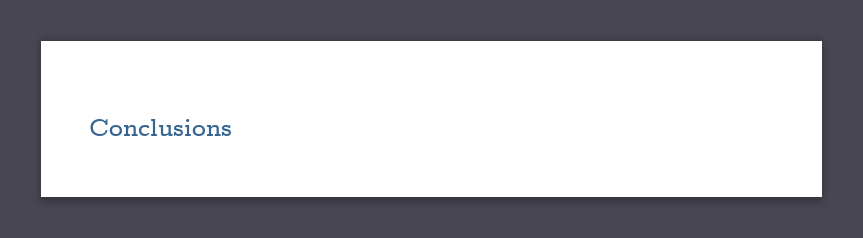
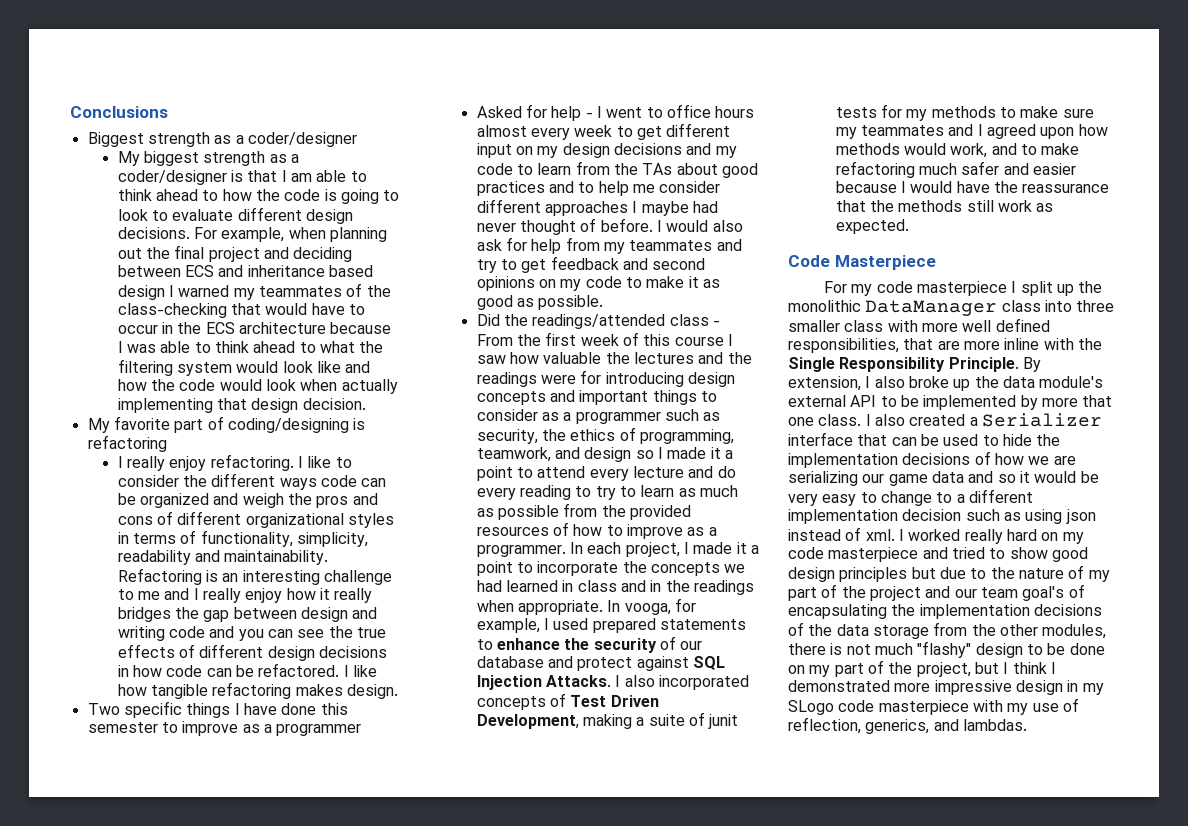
(232, 127) none -> [87,132,357,147] [117,151,299,166] [117,170,367,185] [117,189,400,204] [117,207,353,224] [117,227,387,242] [117,245,353,262] [117,265,373,277] [117,283,391,300] [117,303,365,318] [117,322,392,334] [117,341,384,353] [117,359,371,376] [117,379,398,394] [117,398,366,413] [87,416,366,433] [87,435,167,452] [117,454,352,471] [117,473,387,490] [117,493,378,508] [117,511,394,528] [117,530,368,547] [117,550,329,565] [117,568,392,585] [117,588,373,603] [117,607,378,622] [117,626,386,641] [117,644,387,661] [117,663,377,677] [117,682,398,699] [87,701,348,718] [87,721,362,736] [476,104,755,121] [476,123,731,140] [476,143,737,158] [476,161,758,178] [476,181,721,196] [476,199,718,216] [476,218,743,235] [476,237,742,254] [476,256,706,273] [476,276,720,291] [476,295,604,310] [476,314,720,329] [476,332,733,346] [476,352,752,364] [476,370,735,387] [476,390,717,405] [476,409,721,424] [476,427,734,444] [476,447,733,462] [476,466,736,481] [476,485,738,500] [476,503,691,520] [476,522,717,539] [476,542,759,557] [476,561,746,576] [476,580,754,595] [476,598,696,615] [476,618,746,633] [476,636,703,653] [476,656,725,671] [476,675,749,690] [476,693,659,710] [476,712,739,729] [835,104,1094,121] [835,124,1108,139] [835,143,1080,158] [835,161,1076,178] [835,181,1110,193] [835,200,1054,212] [835,219,909,234] [788,255,936,270] [824,281,1103,296] [788,300,1115,316] [788,318,1050,332] [788,338,1102,353] [788,357,1041,372] [788,376,1104,391] [788,395,1113,410] [788,413,1102,427] [788,432,1061,446] [788,451,1076,468] [788,471,1099,486] [788,489,1033,506] [788,509,1096,524] [788,527,1084,544] [788,547,1088,562] [788,565,1110,582] [788,584,1085,601] [788,604,1102,619] [788,622,1107,639] [788,641,1105,658] [788,660,1056,677] [788,680,1104,695] [788,698,1079,715] [788,717,1027,734] // Biggest strength as a coder/designer // My biggest strength as a coder/designer is that I am able to think ahead to how the code is going to look to evaluate different design decisions. For example, when planning out the final project and deciding between ECS and inheritance based design I warned my teammates of the class-checking that would have to occur in the ECS architecture because I was able to think ahead to what the filtering system would look like and how the code would look when actually implementing that design decision. // My favorite part of coding/designing is refactoring // I really enjoy refactoring. I like to consider the different ways code can be organized and weigh the pros and cons of different organizational styles in terms of functionality, simplicity, readability and maintainability. Refactoring is an interesting challenge to me and I really enjoy how it really bridges the gap between design and writing code and you can see the true effects of different design decisions in how code can be refactored. I like how tangible refactoring makes design. // Two specific things I have done this semester to improve as a programmer // Asked for help - I went to office hours almost every week to get different input on my design decisions and my code to learn from the TAs about good practices and to help me consider different approaches I maybe had never thought of before. I would also ask for help from my teammates and try to get feedback and second opinions on my code to make it as good as possible. // Did the readings/attended class - From the first week of this course I saw how valuable the lectures and the readings were for introducing design concepts and important things to consider as a programmer such as security, the ethics of programming, teamwork, and design so I made it a point to attend every lecture and do every reading to try to learn as much as possible from the provided resources of how to improve as a programmer. In each project, I made it a point to incorporate the concepts we had learned in class and in the readings when appropriate. In vooga, for example, I used prepared statements to enhance the security of our database and protect against SQL Injection Attacks. I also incorporated concepts of Test Driven Development, making a suite of junit tests for my methods to make sure my teammates and I agreed upon how methods would work, and to make refactoring much safer and easier because I would have the reassurance that the methods still work as expected. // Code Masterpiece // For my code masterpiece I split up the monolithic DataManager class into three smaller class with more well defined responsibilities, that are more inline with the Single Responsibility Principle. By extension, I also broke up the data module's external API to be implemented by more that one class. I also created a Serializer interface that can be used to hide the implementation decisions of how we are serializing our game data and so it would be very easy to change to a different implementation decision such as using json instead of xml. I worked really hard on my code masterpiece and tried to show good design principles but due to the nature of my part of the project and our team goal's of encapsulating the implementation decisions of the data storage from the other modules, there is not much "flashy" design to be done on my part of the project, but I think I demonstrated more impressive design in my SLogo code masterpiece with my use of reflection, generics, and lambdas.

